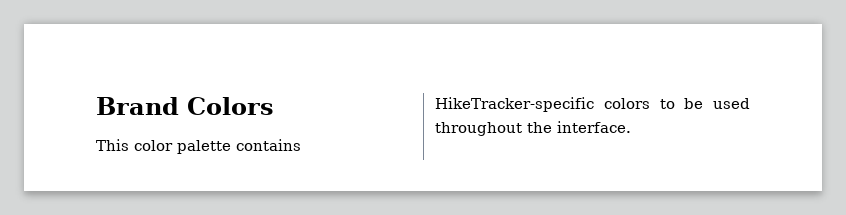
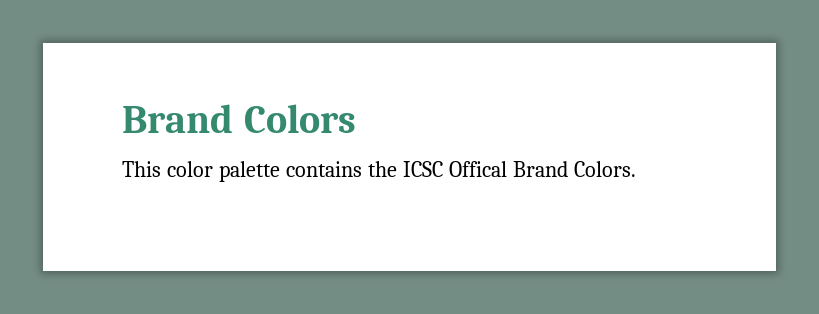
[435,97,750,112] [435,121,631,136] HikeTracker-specific colors to be used throughout the interface. -> [367,161,636,177] the ICSC Offical Brand Colors.

